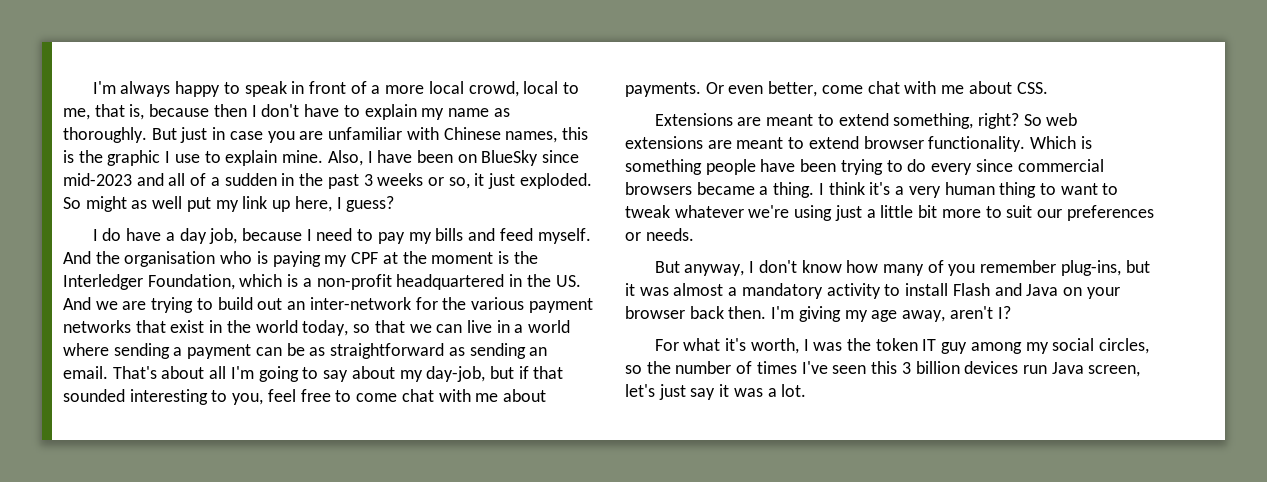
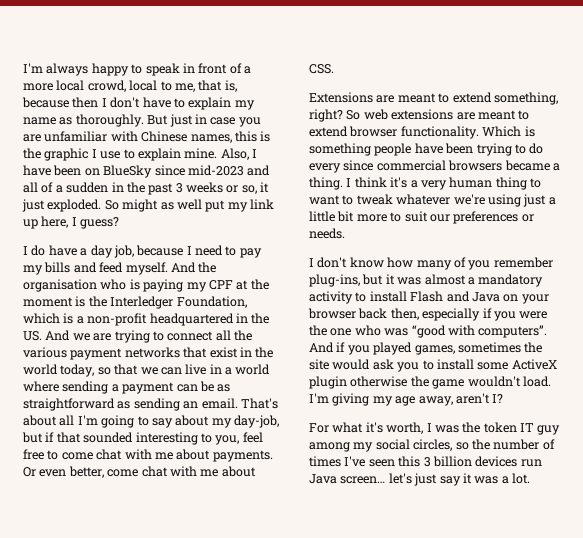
[217,297,438,310] build out an inter-network for -> [167,330,231,341] connect all
[654,261,745,276] But anyway, -> (345, 233) none
[728,306,767,319] then. -> [390,308,548,321] [309,325,548,338] [309,342,543,355] [309,359,557,372] [309,376,551,389] then, especially if you were the one who was “good with computers”. And if you played games, sometimes the site would ask you to install some ActiveX plugin otherwise the game wouldn't load.
[1088,365,1141,377] screen, -> [340,476,386,484] screen…

